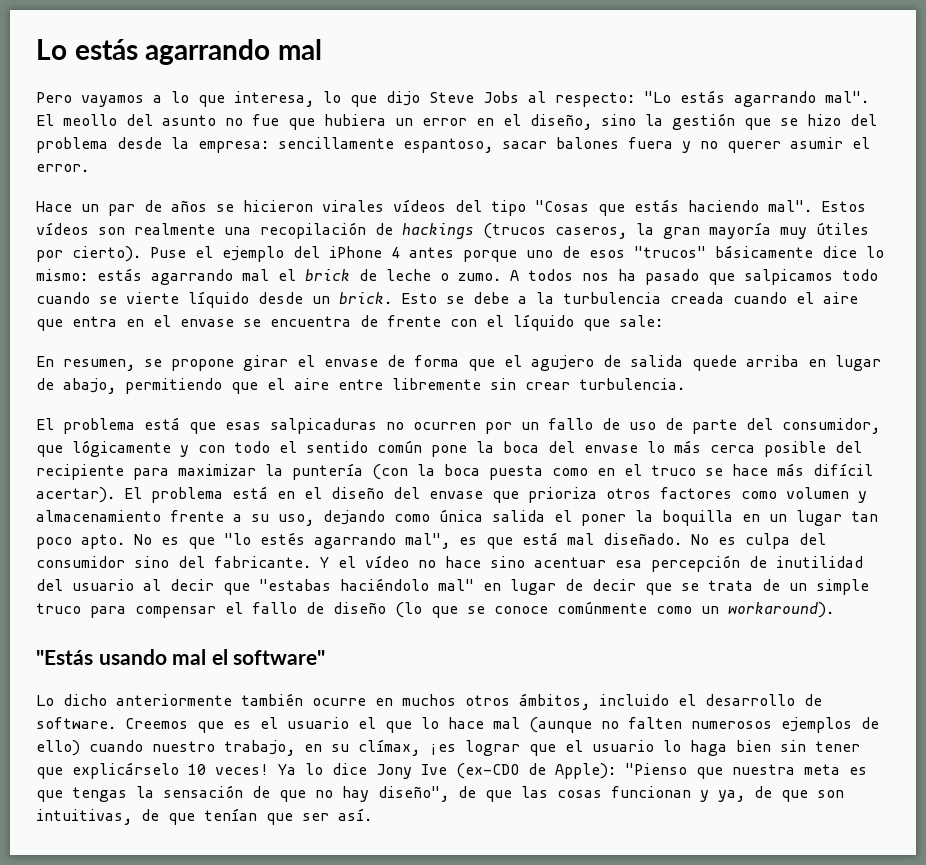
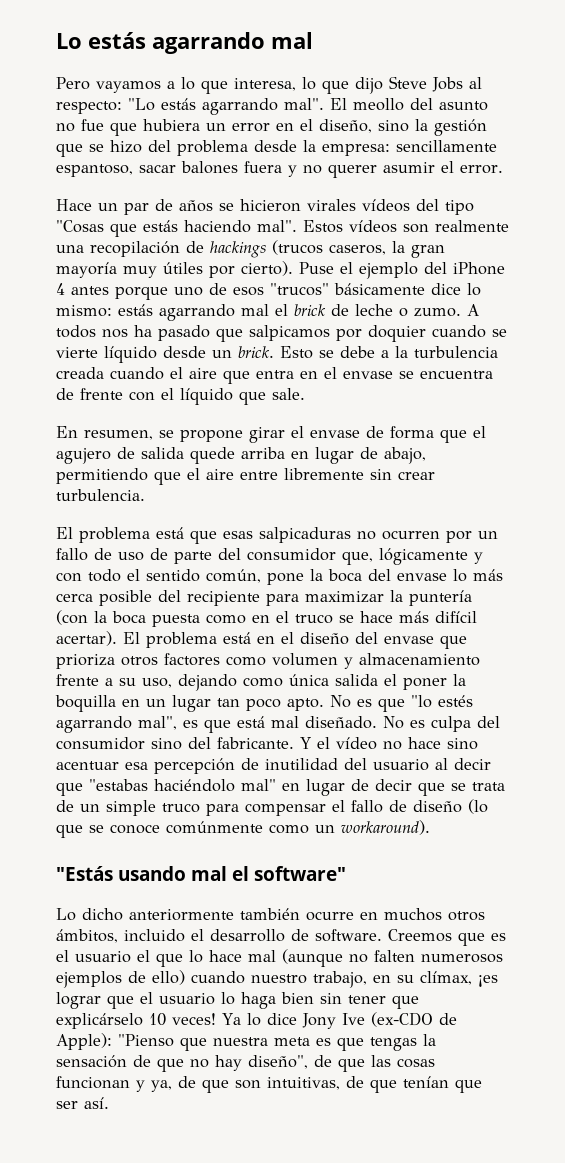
[842,269,878,281] todo -> [336,325,426,342] por doquier
[619,315,663,327] sale: -> [272,388,305,400] sale.
[782,418,880,434] [36,445,63,457] consumidor, que -> [247,548,373,565] consumidor que,
[377,440,422,453] común -> [206,569,261,583] común,

